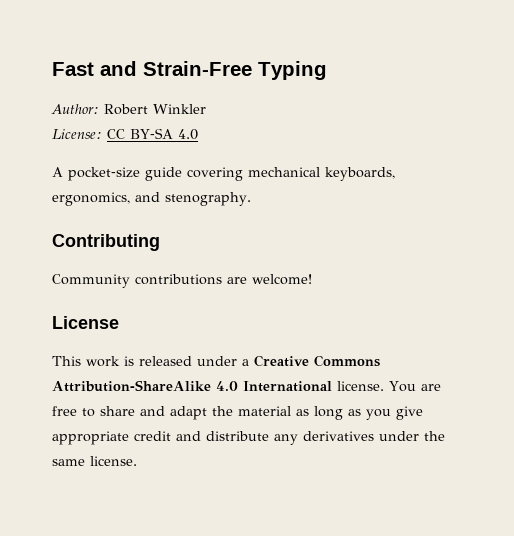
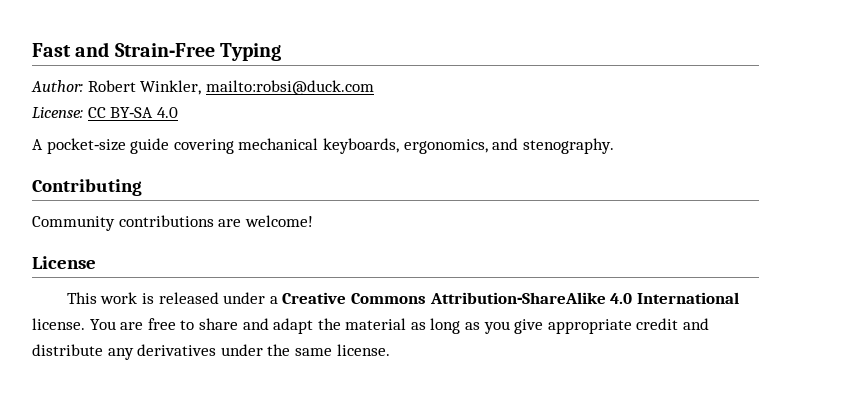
[153,104,206,114] Winkler -> [140,80,374,95] Winkler, mailto:robsi@duck.com

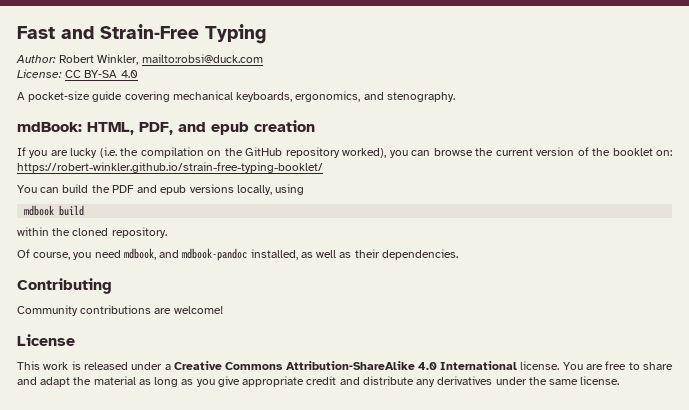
(614, 146) none -> [17,120,315,135] [17,147,673,158] [17,162,323,173] [17,184,305,195] [24,205,85,216] [17,227,167,238] [17,248,458,261] // mdBook: HTML, PDF, and epub creation // If you are lucky (i.e. the compilation on the GitHub repository worked), you can browse the current version of the booklet on: https://robert-winkler.github.io/strain-free-typing-booklet/ // You can build the PDF and epub versions locally, using // mdbook build // within the cloned repository. // Of course, you need mdbook, and mdbook-pandoc installed, as well as their dependencies.

